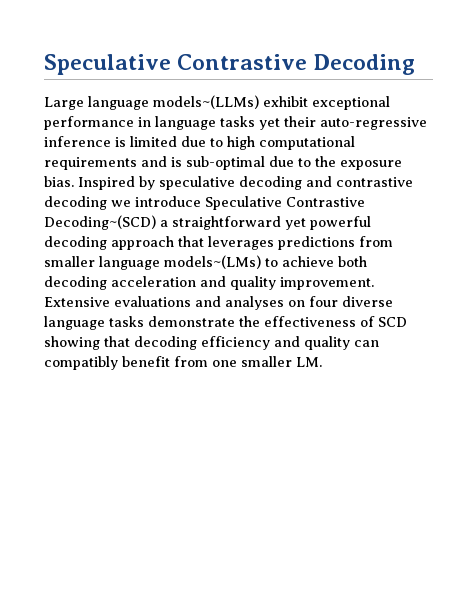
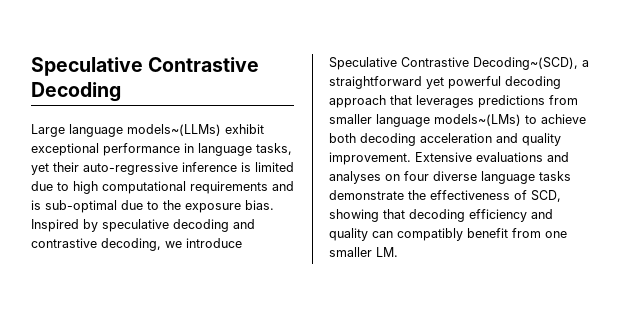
[220,116,255,127] tasks -> [256,143,292,155] tasks,
[44,196,107,210] decoding -> [101,238,161,251] decoding,
[44,215,156,230] Decoding~(SCD) -> [473,57,578,70] Decoding~(SCD),
[378,317,407,327] SCD -> [531,190,561,202] SCD,

